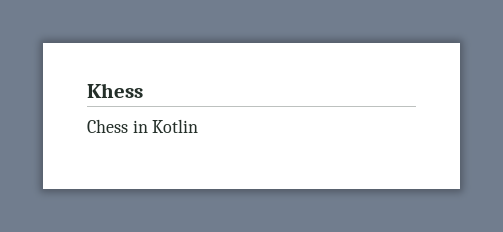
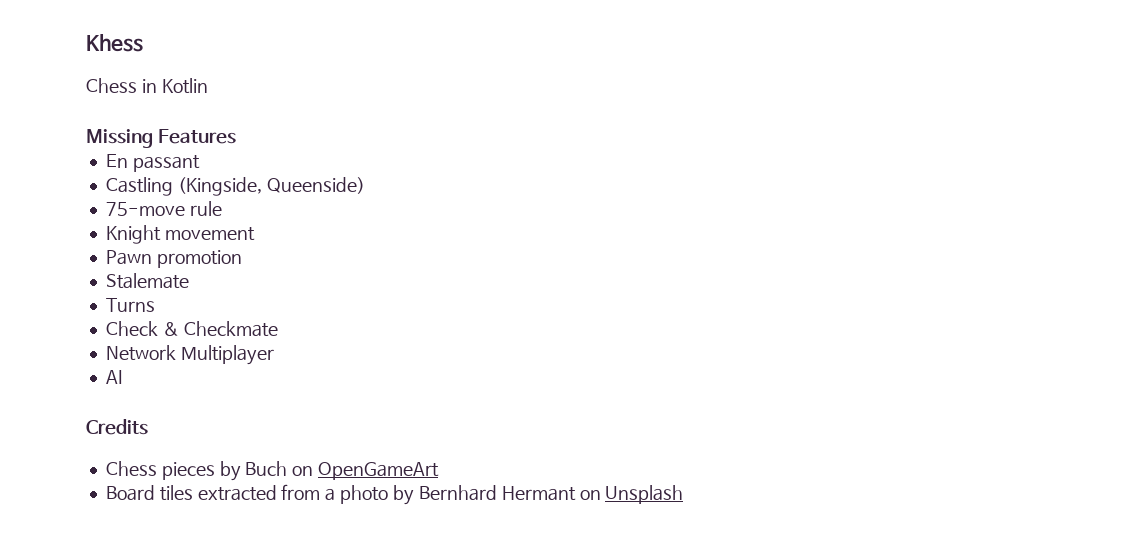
(199, 126) none -> [86,129,237,148] [105,154,200,172] [105,177,365,196] [105,201,222,216] [105,225,255,244] [105,250,242,268] [105,273,189,289] [105,298,155,312] [105,321,278,337] [105,345,274,365] [105,370,122,384] [86,419,148,435] [105,461,440,481] [105,484,684,505] // Missing Features // En passant // Castling (Kingside, Queenside) // 75-move rule // Knight movement // Pawn promotion // Stalemate // Turns // Check & Checkmate // Network Multiplayer // AI // Credits // Chess pieces by Buch on OpenGameArt // Board tiles extracted from a photo by Bernhard Hermant on Unsplash

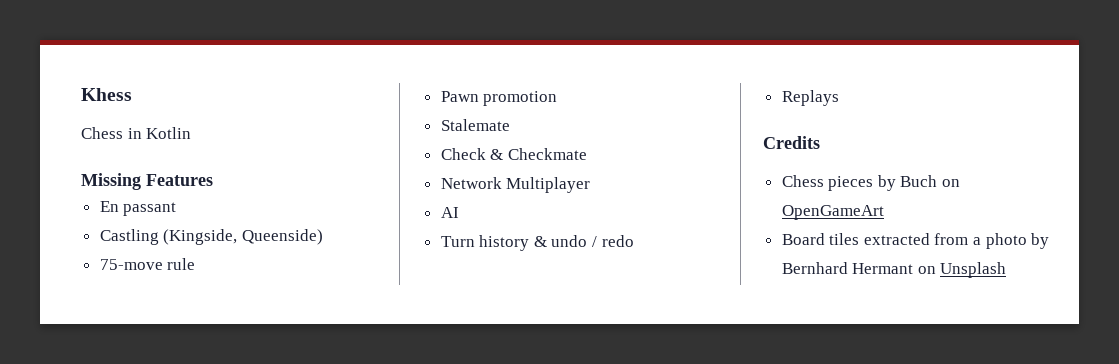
[105,225,255,244] // Knight movement -> (196, 264) none
[105,298,155,312] // Turns -> (510, 125) none
(122, 377) none -> [440,235,634,251] [781,90,839,106] // Turn history & undo / redo // Replays

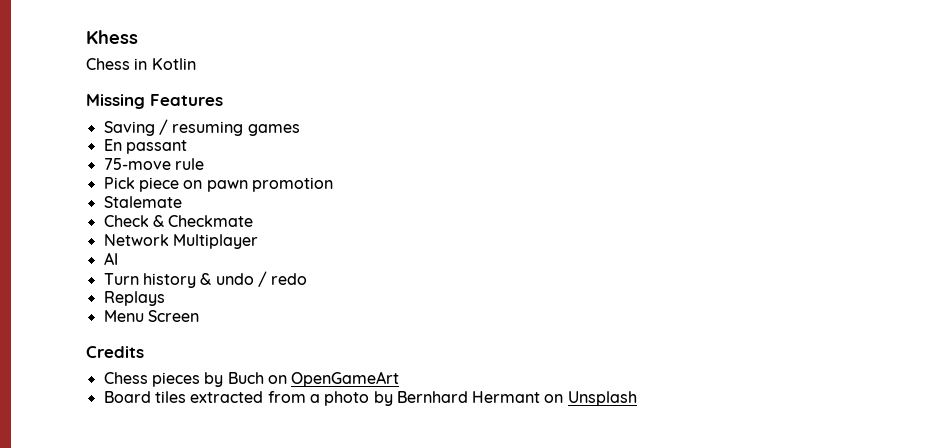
(213, 180) none -> [103,119,300,136] // Saving / resuming games
[99,229,323,245] // Castling (Kingside, Queenside) -> (187, 147) none
[440,91,479,102] Pawn -> [103,177,248,192] Pick piece on pawn
(839, 98) none -> [103,310,199,322] // Menu Screen

